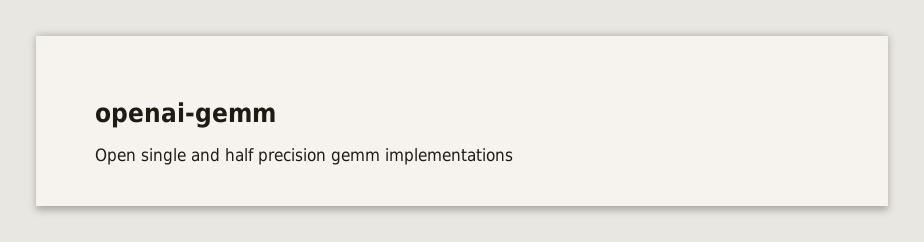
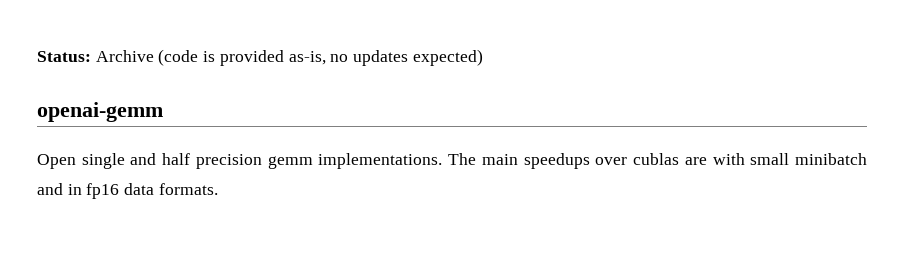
(95, 115) none -> [37,49,483,66] Status: Archive (code is provided as-is, no updates expected) //
[385,148,513,165] implementations -> [318,153,868,169] [37,183,218,199] implementations. The main speedups over cublas are with small minibatch and in fp16 data formats.

